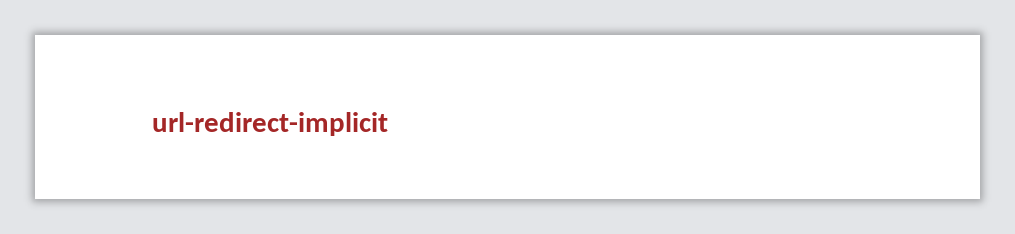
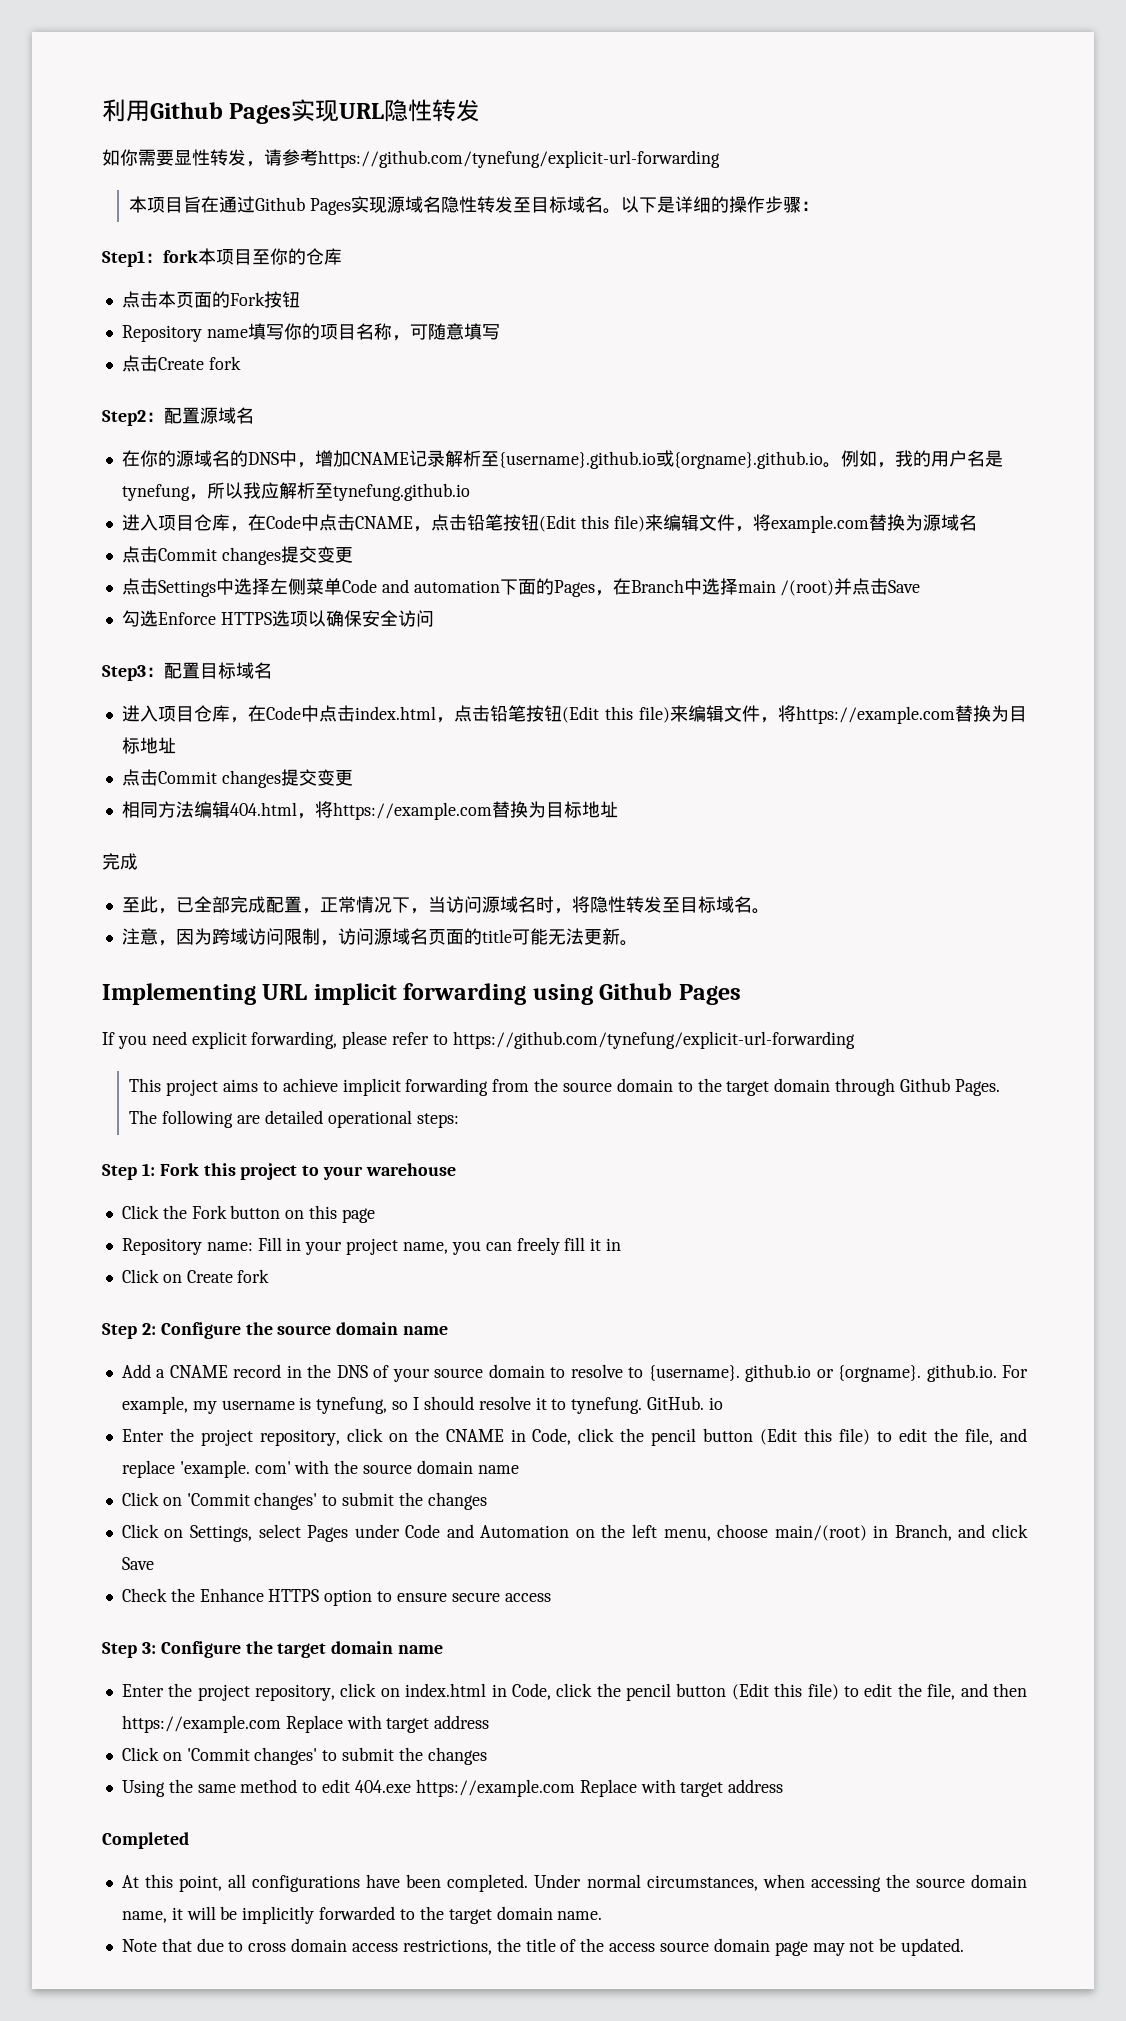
[152,112,388,136] url-redirect-implicit -> [102,99,481,124] [102,149,720,168] [129,196,820,215] [102,248,342,267] [121,291,300,308] [121,323,500,342] [121,355,241,372] [102,407,254,426] [121,450,1003,469] [121,482,470,501] [121,514,977,533] [121,546,353,565] [121,578,921,597] [121,610,434,627] [102,662,272,681] [121,705,1027,724] [121,737,176,754] [121,769,353,788] [121,801,618,820] [102,853,138,870] [121,896,770,914] [121,928,638,946] [102,983,741,1005] [102,1031,855,1049] [129,1078,1000,1096] [129,1110,459,1128] [102,1163,457,1180] [121,1205,375,1223] [121,1237,622,1255] [121,1269,270,1283] [102,1322,449,1339] [121,1364,1028,1382] [121,1396,723,1414] [121,1428,1027,1446] [121,1460,519,1478] [121,1492,487,1510] [121,1524,1029,1542] [121,1557,154,1570] [121,1588,551,1606] [102,1641,444,1658] [121,1683,1027,1701] [121,1715,490,1733] [121,1747,487,1765] [121,1779,784,1797] [102,1832,189,1849] [121,1874,1028,1892] [121,1906,603,1924] [121,1938,965,1956] 利用Github Pages实现URL隐性转发 // 如你需要显性转发，请参考https://github.com/tynefung/explicit-url-forwarding // 本项目旨在通过Github Pages实现源域名隐性转发至目标域名。以下是详细的操作步骤： // Step1：fork本项目至你的仓库 // 点击本页面的Fork按钮 // Repository name填写你的项目名称，可随意填写 // 点击Create fork // Step2：配置源域名 // 在你的源域名的DNS中，增加CNAME记录解析至{username}.github.io或{orgname}.github.io。例如，我的用户名是tynefung，所以我应解析至tynefung.github.io // 进入项目仓库，在Code中点击CNAME，点击铅笔按钮(Edit this file)来编辑文件，将example.com替换为源域名 // 点击Commit changes提交变更 // 点击Settings中选择左侧菜单Code and automation下面的Pages，在Branch中选择main /(root)并点击Save // 勾选Enforce HTTPS选项以确保安全访问 // Step3：配置目标域名 // 进入项目仓库，在Code中点击index.html，点击铅笔按钮(Edit this file)来编辑文件，将https://example.com替换为目标地址 // 点击Commit changes提交变更 // 相同方法编辑404.html，将https://example.com替换为目标地址 // 完成 // 至此，已全部完成配置，正常情况下，当访问源域名时，将隐性转发至目标域名。 // 注意，因为跨域访问限制，访问源域名页面的title可能无法更新。 // Implementing URL implicit forwarding using Github Pages // If you need explicit forwarding, please refer to https://github.com/tynefung/explicit-url-forwarding // This project aims to achieve implicit forwarding from the source domain to the target domain through Github Pages. The following are detailed operational steps: // Step 1: Fork this project to your warehouse // Click the Fork button on this page // Repository name: Fill in your project name, you can freely fill it in // Click on Create fork // Step 2: Configure the source domain name // Add a CNAME record in the DNS of your source domain to resolve to {username}. github.io or {orgname}. github.io. For example, my username is tynefung, so I should resolve it to tynefung. GitHub. io // Enter the project repository, click on the CNAME in Code, click the pencil button (Edit this file) to edit the file, and replace 'example. com' with the source domain name // Click on 'Commit changes' to submit the changes // Click on Settings, select Pages under Code and Automation on the left menu, choose main/(root) in Branch, and click Save // Check the Enhance HTTPS option to ensure secure access // Step 3: Configure the target domain name // Enter the project repository, click on index.html in Code, click the pencil button (Edit this file) to edit the file, and then https://example.com Replace with target address // Click on 'Commit changes' to submit the changes // Using the same method to edit 404.exe https://example.com Replace with target address // Completed // At this point, all configurations have been completed. Under normal circumstances, when accessing the source domain name, it will be implicitly forwarded to the target domain name. // Note that due to cross domain access restrictions, the title of the access source domain page may not be updated.

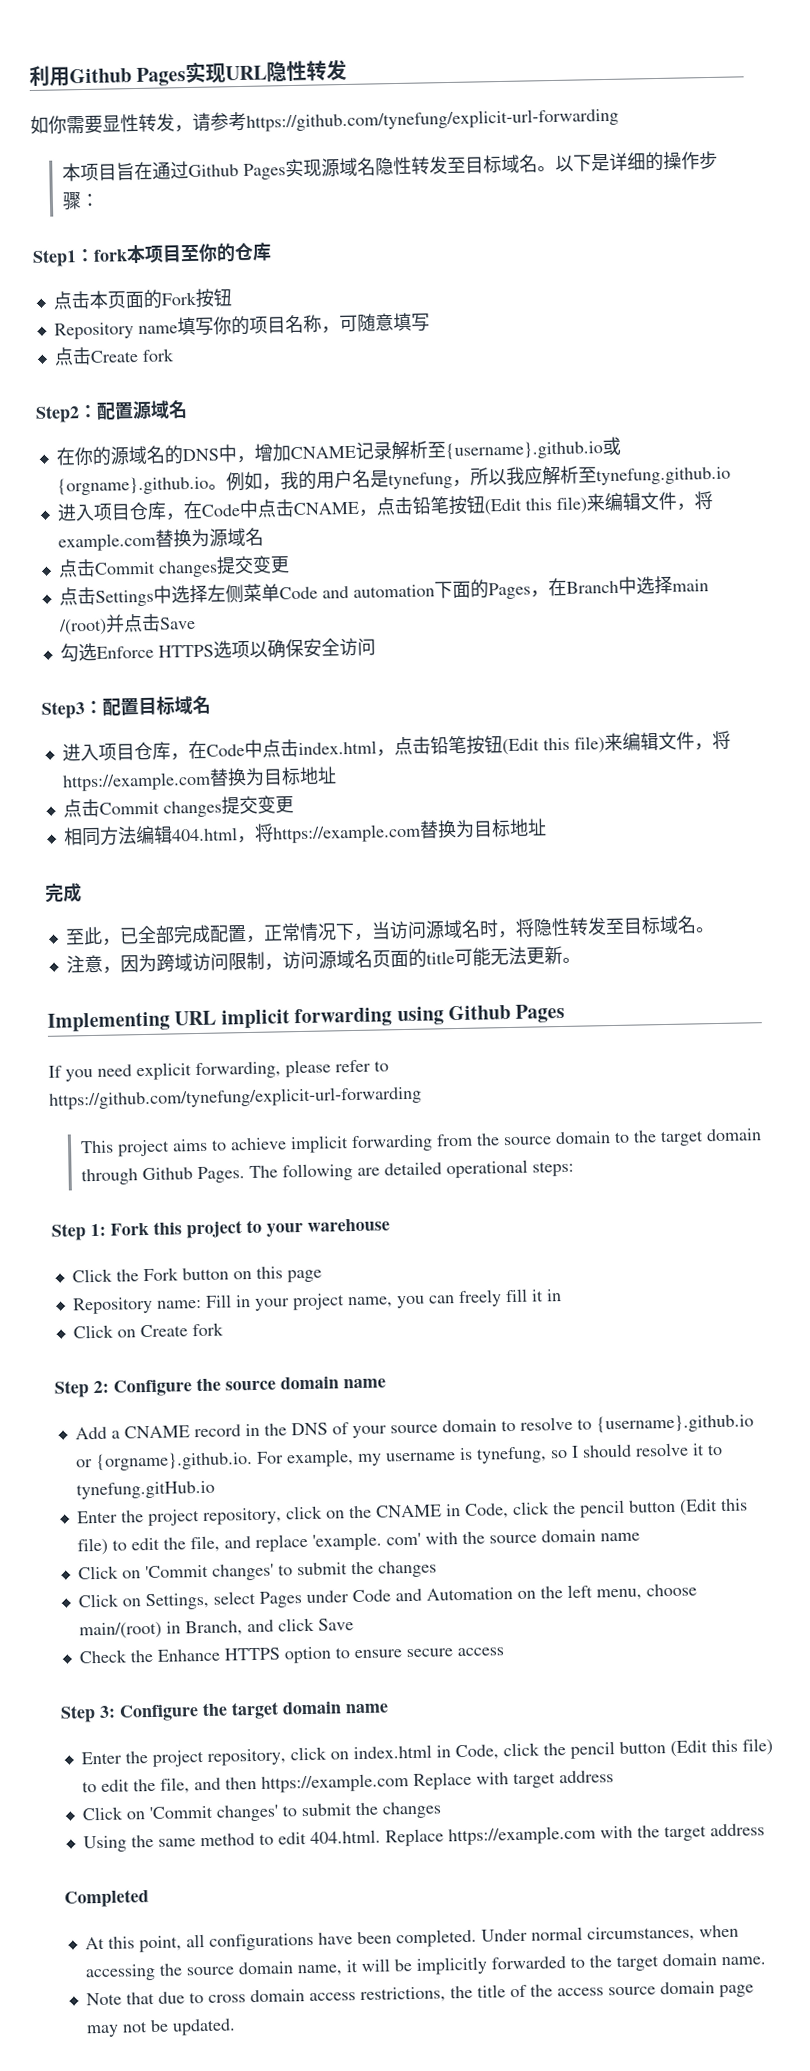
[648,1364,997,1382] {username}. github.io or {orgname}. github.io. -> [595,1413,754,1434] [75,1451,253,1472] {username}.github.io or {orgname}.github.io.
[571,1396,723,1414] tynefung. GitHub. io -> [75,1480,215,1500] tynefung.gitHub.io
[354,1779,676,1797] 404.exe https://example.com Replace with -> [309,1825,660,1847] 404.html. Replace https://example.com with the

